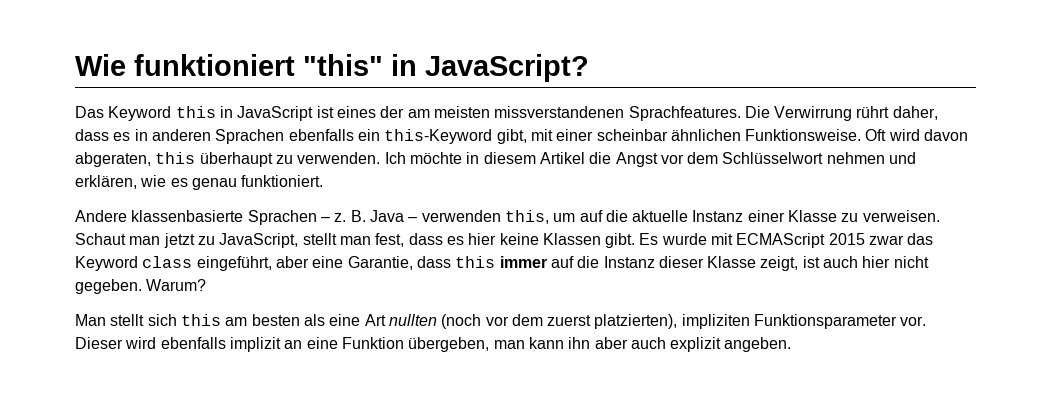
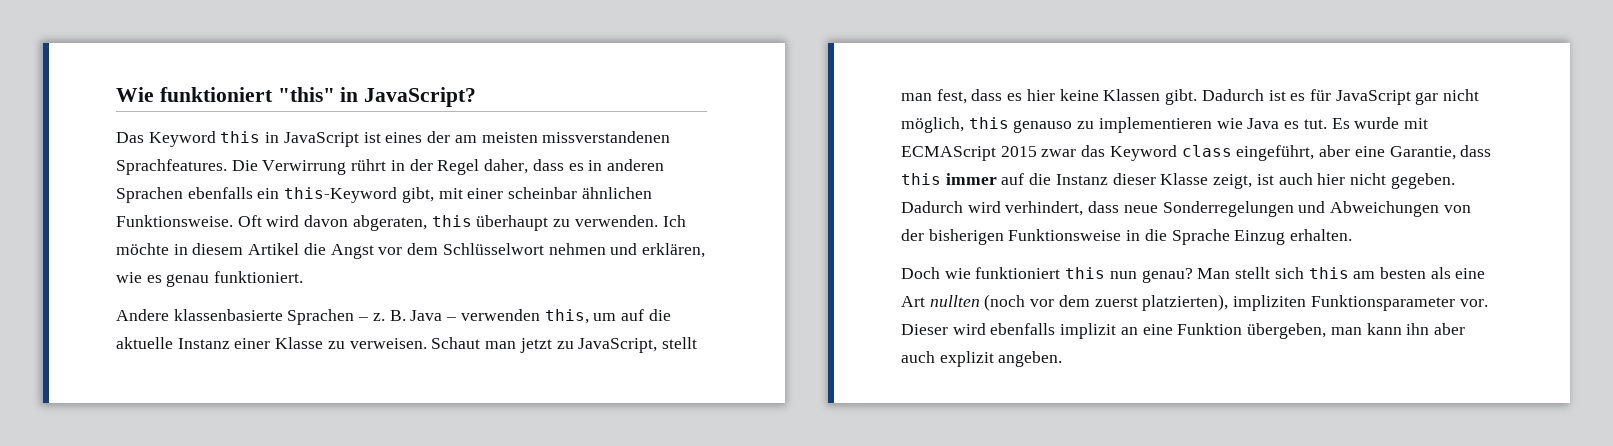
(890, 112) none -> [390,159,480,175] in der Regel
(636, 240) none -> [1201,89,1480,105] [901,117,1327,133] Dadurch ist es für JavaScript gar nicht möglich, this genauso zu implementieren wie Java es tut.
[146,279,207,291] Warum? // -> [901,201,1471,217] [901,229,1353,245] [901,267,1193,283] Dadurch wird verhindert, dass neue Sonderregelungen und Abweichungen von der bisherigen Funktionsweise in die Sprache Einzug erhalten. // Doch wie funktioniert this nun genau?

